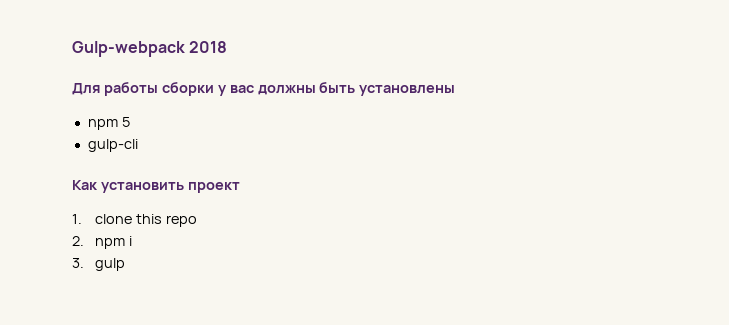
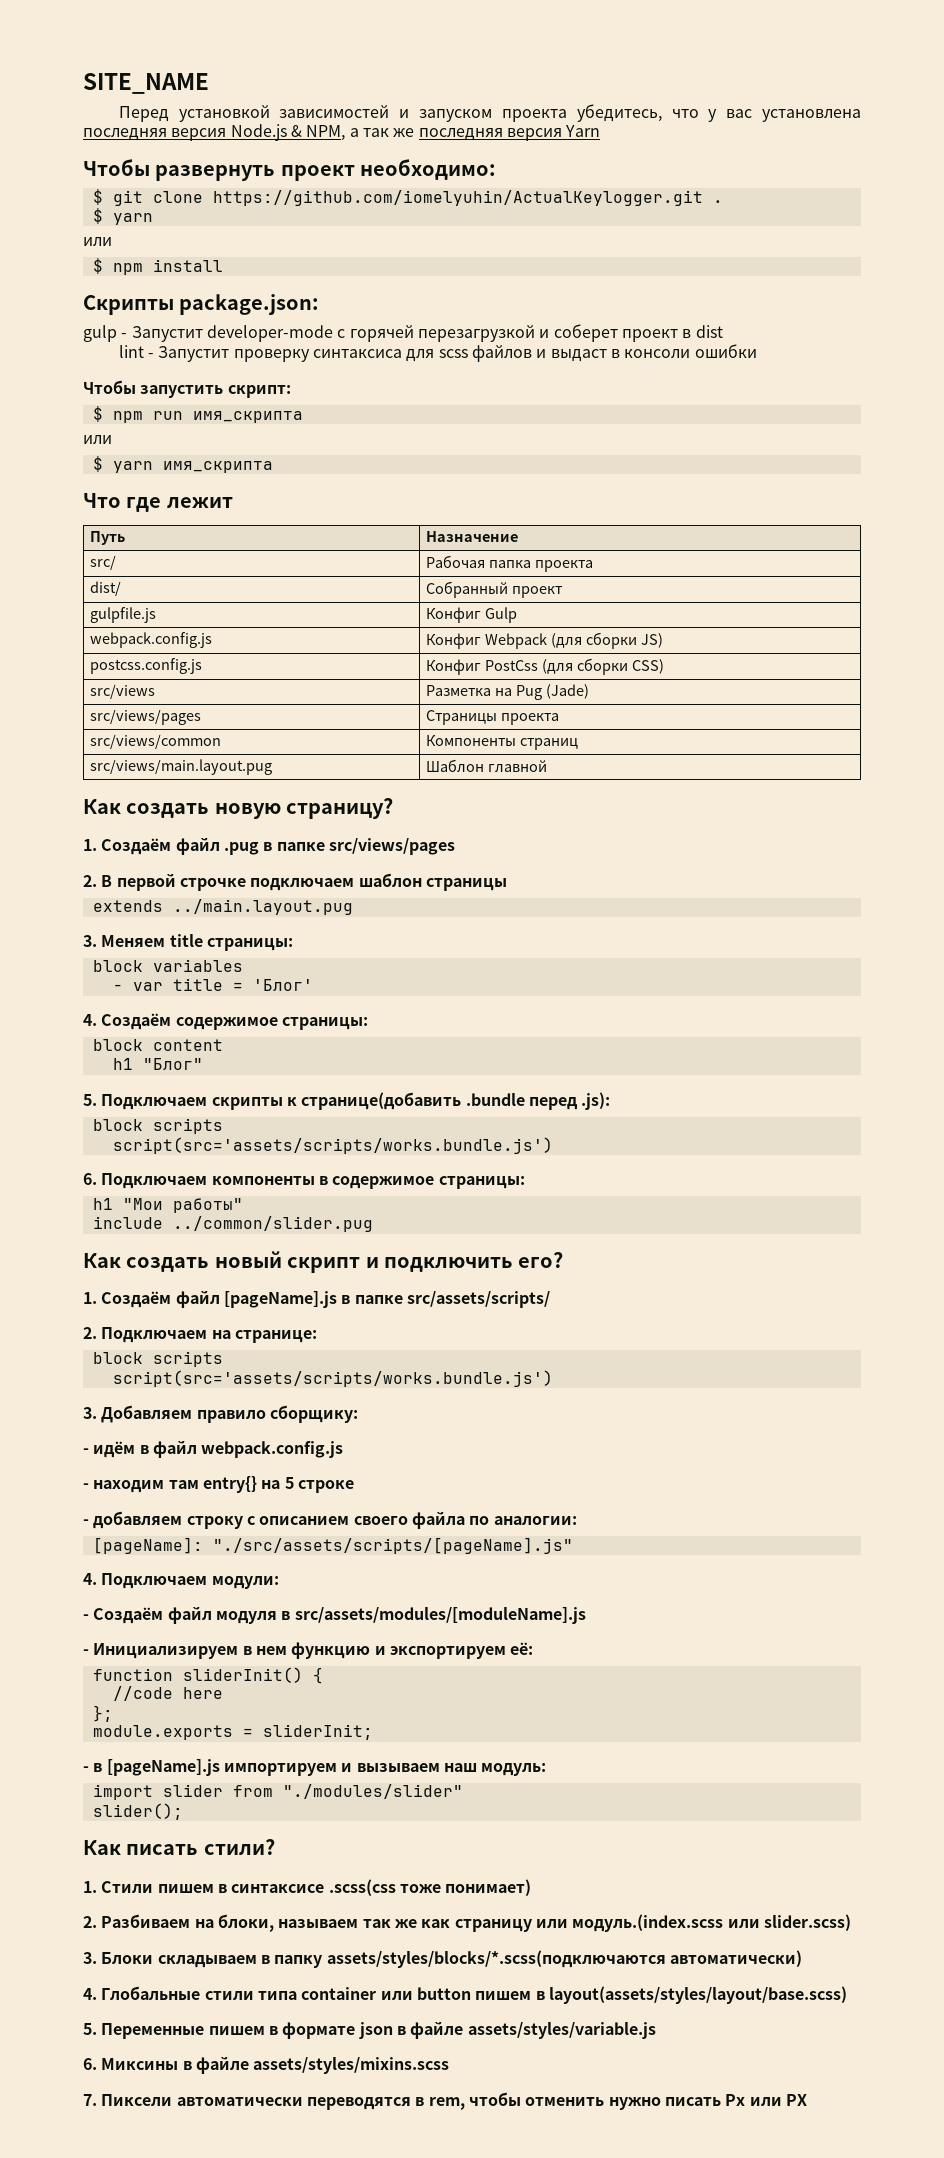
[72,41,228,57] [72,82,456,96] [87,117,130,130] [87,139,138,152] [72,180,240,193] [72,214,198,227] [72,236,133,249] [72,258,126,271] Gulp-webpack 2018 // Для работы сборки у вас должны быть установлены // npm 5 // gulp-cli // Как установить проект // 1. clone this repo // 2. npm i // 3. gulp -> [83,73,209,94] [118,104,862,122] [83,124,601,141] [83,159,497,181] [92,189,723,206] [92,208,153,225] [83,237,112,246] [92,258,223,275] [83,294,320,315] [83,324,723,342] [118,344,757,362] [83,380,291,398] [92,406,303,423] [83,435,112,444] [92,456,273,473] [83,493,233,512] [89,531,125,545] [425,531,518,542] [89,555,116,570] [425,555,593,572] [89,581,121,596] [425,581,563,598] [89,607,156,623] [425,607,517,623] [89,632,212,648] [425,632,663,649] [89,658,202,674] [425,658,664,675] [89,684,155,699] [425,684,589,700] [89,709,201,725] [425,710,559,725] [89,734,221,749] [425,735,578,750] [89,759,272,775] [425,759,547,772] [83,798,394,819] [83,838,455,855] [83,873,507,891] [92,899,353,915] [83,934,293,951] [92,959,243,972] [112,978,313,991] [83,1013,368,1030] [92,1039,223,1051] [112,1058,203,1070] [83,1092,611,1110] [92,1118,223,1134] [112,1137,553,1154] [83,1173,525,1189] [92,1198,243,1213] [92,1216,373,1232] [83,1251,564,1273] [83,1291,550,1308] [83,1327,317,1343] [92,1351,223,1367] [112,1370,553,1387] [83,1405,358,1423] [83,1441,344,1458] [83,1476,354,1493] [83,1511,577,1529] [92,1537,573,1554] [83,1573,279,1589] [83,1607,586,1624] [83,1642,534,1659] [92,1667,323,1684] [112,1686,223,1701] [92,1705,113,1722] [92,1724,373,1740] [83,1759,547,1776] [92,1784,463,1800] [92,1803,183,1820] [83,1839,275,1855] [83,1879,532,1896] [83,1914,851,1932] [83,1950,802,1968] [83,1986,847,2004] [83,2022,656,2039] [83,2057,450,2074] [83,2092,807,2110] SITE_NAME // Перед установкой зависимостей и запуском проекта убедитесь, что у вас установлена последняя версия Node.js & NPM, а так же последняя версия Yarn // Чтобы развернуть проект необходимо: // $ git clone https://github.com/iomelyuhin/ActualKeylogger.git . // $ yarn // или // $ npm install // Скрипты package.json: // gulp - Запустит developer-mode с горячей перезагрузкой и соберет проект в dist // lint - Запустит проверку синтаксиса для scss файлов и выдаст в консоли ошибки // Чтобы запустить скрипт: // $ npm run имя_скрипта // или // $ yarn имя_скрипта // Что где лежит // Путь | Назначение // src/ | Рабочая папка проекта // dist/ | Собранный проект // gulpfile.js | Конфиг Gulp // webpack.config.js | Конфиг Webpack (для сборки JS) // postcss.config.js | Конфиг PostCss (для сборки CSS) // src/views | Разметка на Pug (Jade) // src/views/pages | Страницы проекта // src/views/common | Компоненты страниц // src/views/main.layout.pug | Шаблон главной // Как создать новую страницу? // 1. Создаём файл .pug в папке src/views/pages // 2. В первой строчке подключаем шаблон страницы // extends ../main.layout.pug // 3. Меняем title страницы: // block variables // - var title = 'Блог' // 4. Создаём содержимое страницы: // block content // h1 "Блог" // 5. Подключаем скрипты к странице(добавить .bundle перед .js): // block scripts // script(src='assets/scripts/works.bundle.js') // 6. Подключаем компоненты в содержимое страницы: // h1 "Мои работы" // include ../common/slider.pug // Как создать новый скрипт и подключить его? // 1. Создаём файл [pageName].js в папке src/assets/scripts/ // 2. Подключаем на странице: // block scripts // script(src='assets/scripts/works.bundle.js') // 3. Добавляем правило сборщику: // - идём в файл webpack.config.js // - находим там entry{} на 5 строке // - добавляем строку с описанием своего файла по аналогии: // [pageName]: "./src/assets/scripts/[pageName].js" // 4. Подключаем модули: // - Создаём файл модуля в src/assets/modules/[moduleName].js // - Инициализируем в нем функцию и экспортируем её: // function sliderInit() { // //code here // }; // module.exports = sliderInit; // - в [pageName].js импортируем и вызываем наш модуль: // import slider from "./modules/slider" // slider(); // Как писать стили? // 1. Стили пишем в синтаксисе .scss(css тоже понимает) // 2. Разбиваем на блоки, называем так же как страницу или модуль.(index.scss или slider.scss) // 3. Блоки складываем в папку assets/styles/blocks/*.scss(подключаются автоматически) // 4. Глобальные стили типа container или button пишем в layout(assets/styles/layout/base.scss) // 5. Переменные пишем в формате json в файле assets/styles/variable.js // 6. Миксины в файле assets/styles/mixins.scss // 7. Пиксели автоматически переводятся в rem, чтобы отменить нужно писать Px или PX

